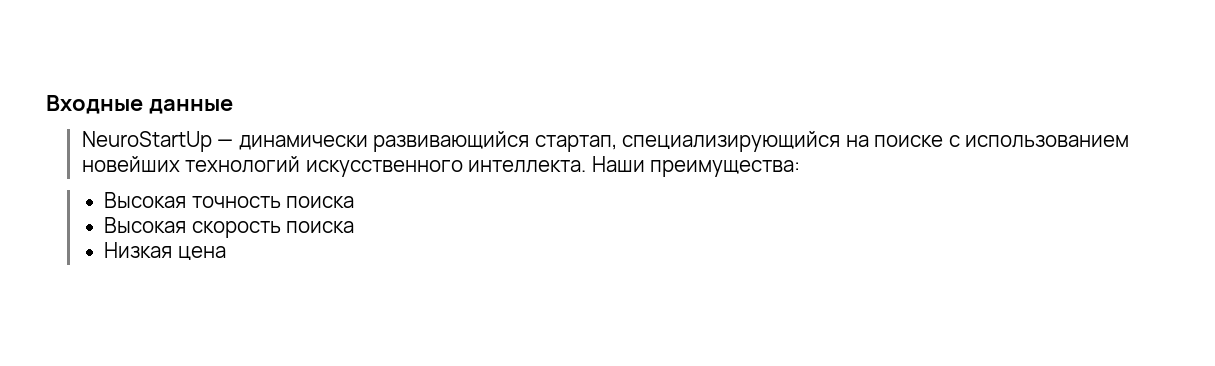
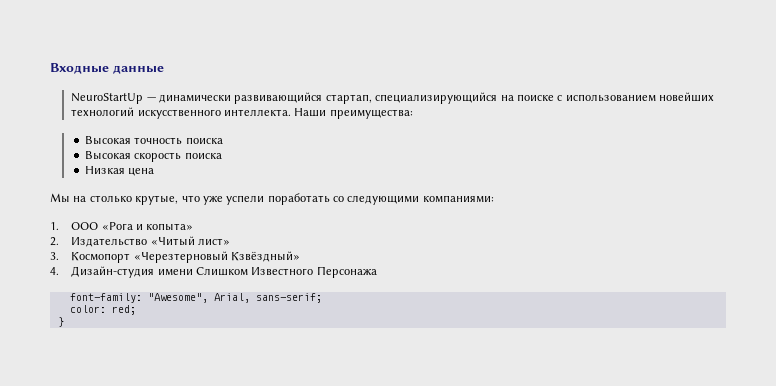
(226, 253) none -> [50,193,494,205] [50,222,194,231] [50,236,230,247] [50,251,300,263] [50,266,377,278] [69,293,322,303] [69,305,136,315] [57,317,64,327] // Мы на столько крутые, что уже успели поработать со следующими компаниями: // 1. ООО «Рога и копыта» // 2. Издательство «Читый лист» // 3. Космопорт «Черезтерновый Кзвёздный» // 4. Дизайн-студия имени Слишком Известного Персонажа // font-family: "Awesome", Arial, sans-serif; // color: red; // }

